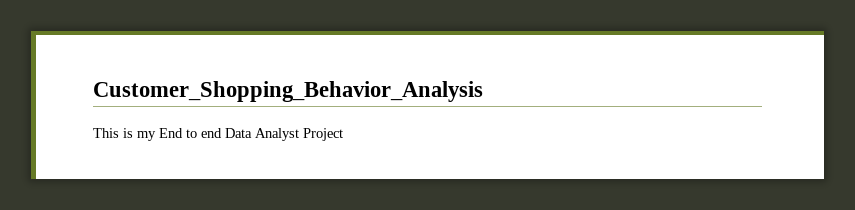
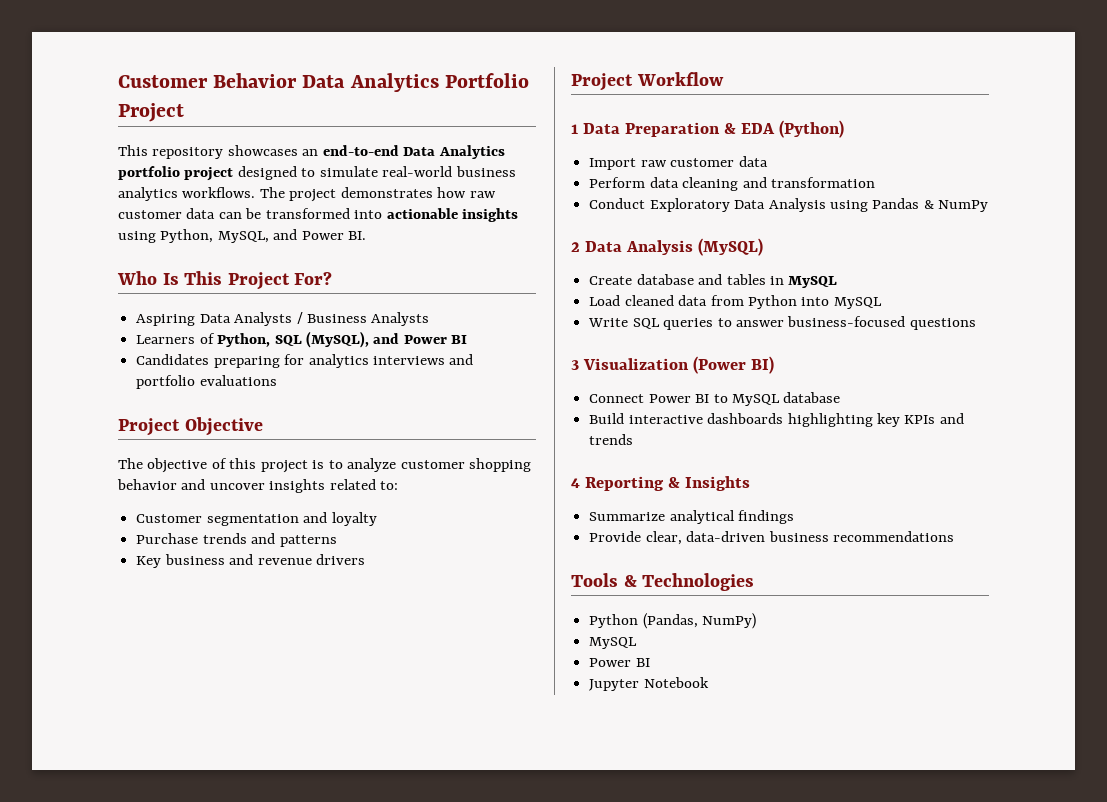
[93,81,483,102] [93,128,343,141] Customer_Shopping_Behavior_Analysis // This is my End to end Data Analyst Project -> [118,73,529,92] [118,103,184,122] [118,145,505,159] [118,166,516,181] [118,187,496,202] [118,208,519,222] [118,229,367,243] [117,271,333,290] [136,312,430,326] [136,331,468,348] [136,354,474,368] [136,375,277,389] [118,417,263,436] [118,458,532,473] [117,479,399,493] [136,512,377,526] [136,533,337,547] [136,554,365,568] [571,72,724,91] [571,120,844,138] [589,156,768,170] [589,177,875,191] [589,198,989,212] [571,238,763,256] [589,274,838,288] [589,295,882,309] [588,316,976,330] [571,356,774,374] [589,392,841,406] [589,413,964,427] [589,434,634,445] [571,476,750,491] [589,510,795,524] [589,531,954,545] [571,573,755,591] [589,613,757,629] [589,637,638,649] [589,658,650,667] [589,677,709,691] Customer Behavior Data Analytics Portfolio Project // This repository showcases an end-to-end Data Analytics portfolio project designed to simulate real-world business analytics workflows. The project demonstrates how raw customer data can be transformed into actionable insights using Python, MySQL, and Power BI. // Who Is This Project For? // Aspiring Data Analysts / Business Analysts // Learners of Python, SQL (MySQL), and Power BI // Candidates preparing for analytics interviews and portfolio evaluations // Project Objective // The objective of this project is to analyze customer shopping behavior and uncover insights related to: // Customer segmentation and loyalty // Purchase trends and patterns // Key business and revenue drivers // Project Workflow // 1 Data Preparation & EDA (Python) // Import raw customer data // Perform data cleaning and transformation // Conduct Exploratory Data Analysis using Pandas & NumPy // 2 Data Analysis (MySQL) // Create database and tables in MySQL // Load cleaned data from Python into MySQL // Write SQL queries to answer business-focused questions // 3 Visualization (Power BI) // Connect Power BI to MySQL database // Build interactive dashboards highlighting key KPIs and trends // 4 Reporting & Insights // Summarize analytical findings // Provide clear, data-driven business recommendations // Tools & Technologies // Python (Pandas, NumPy) // MySQL // Power BI // Jupyter Notebook

